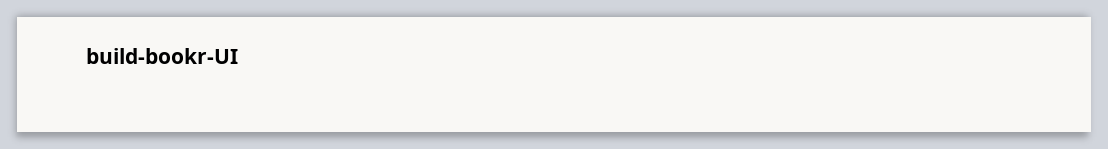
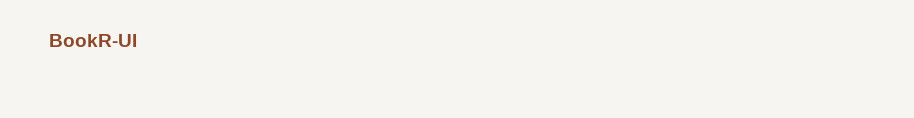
[86,48,238,64] build-bookr-UI -> [49,34,137,47] BookR-UI

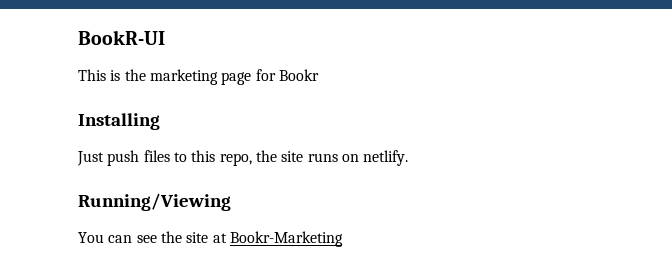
(137, 40) none -> [78,69,319,85] [78,113,160,130] [77,150,409,166] [78,193,231,211] [78,231,343,247] // This is the marketing page for Bookr // Installing // Just push files to this repo, the site runs on netlify. // Running/Viewing // You can see the site at Bookr-Marketing

